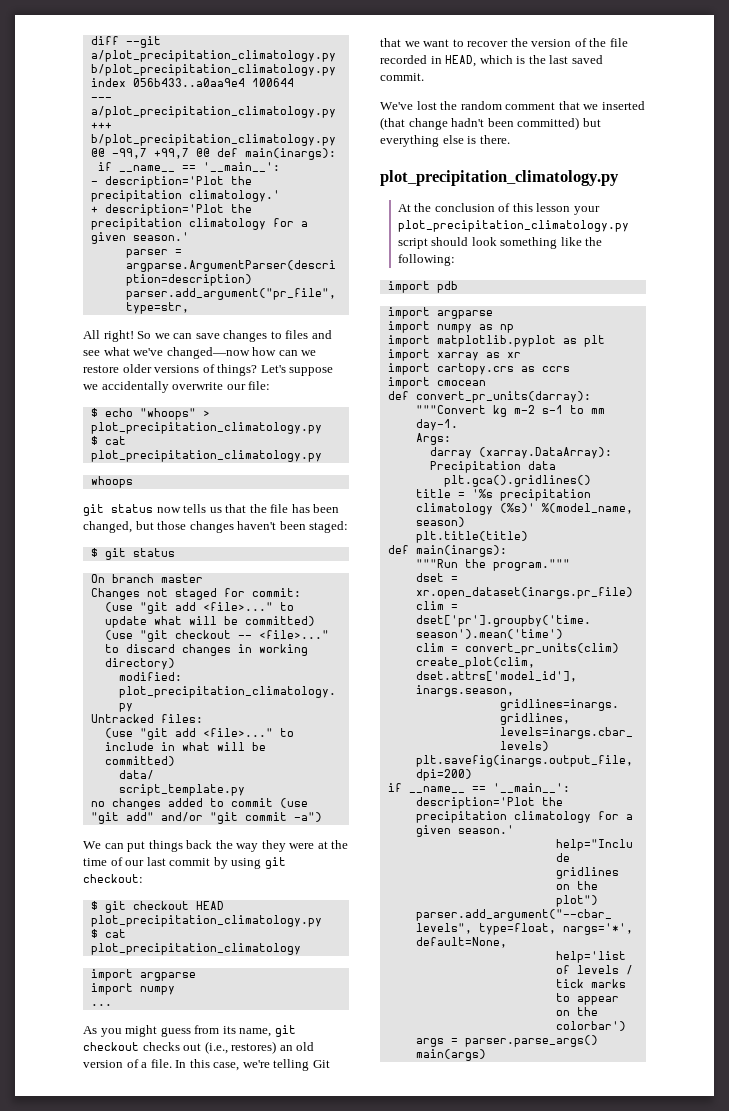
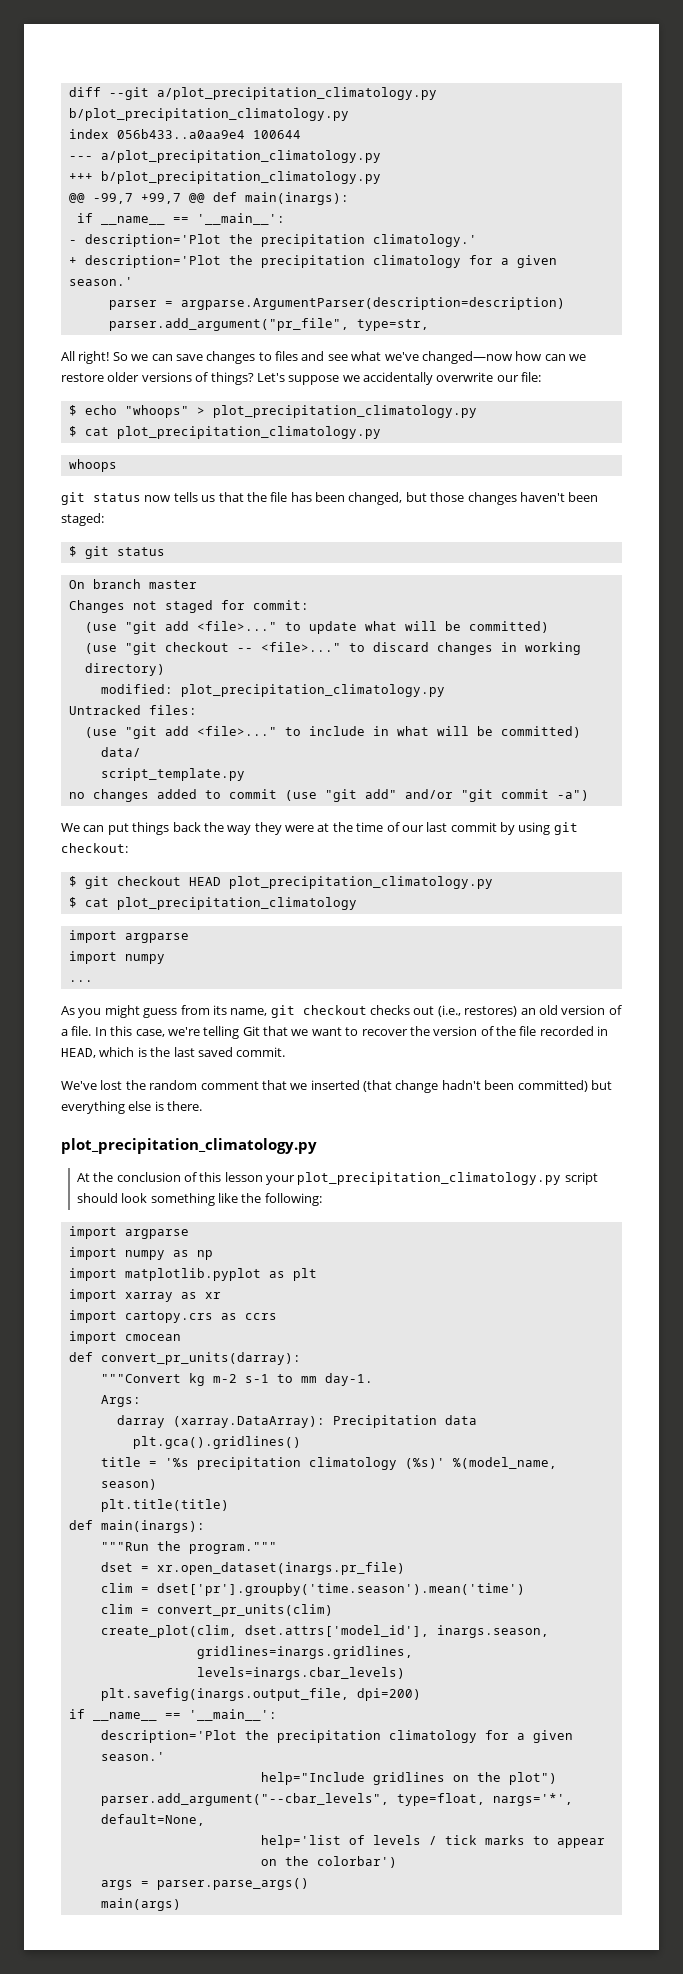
[387,281,458,293] // import pdb -> (322, 1199) none

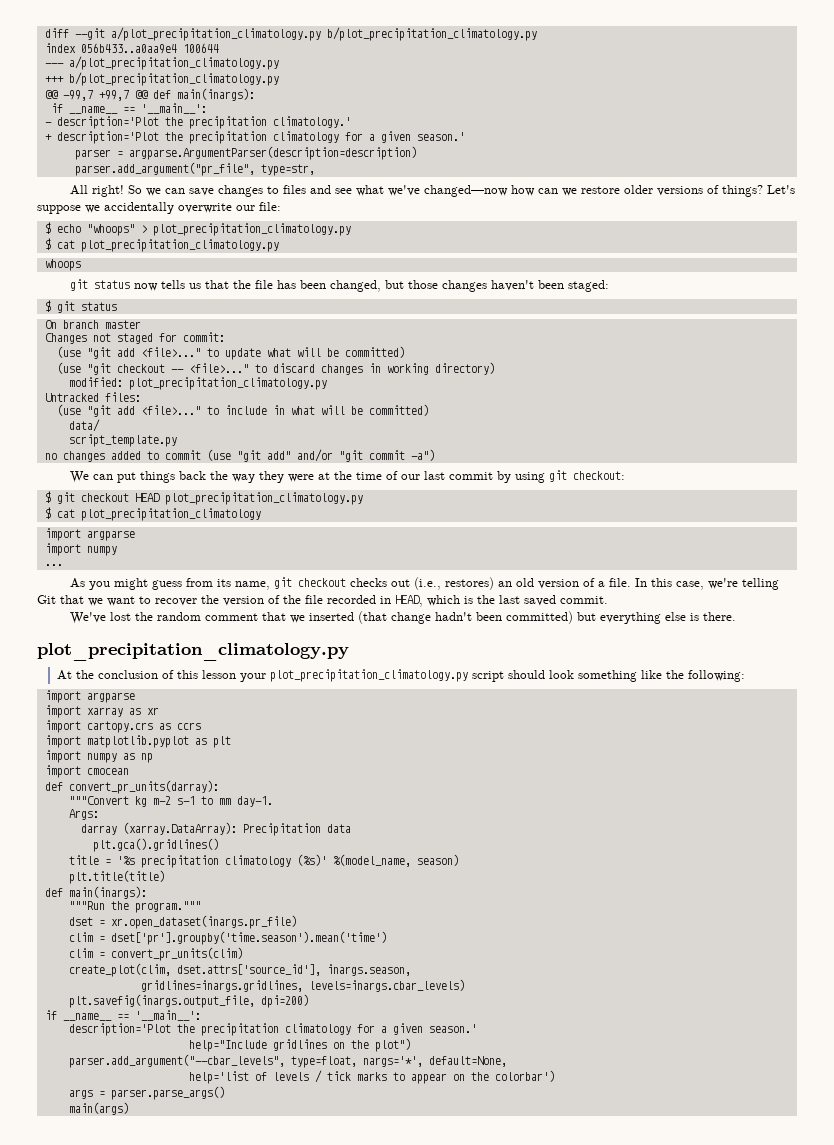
[68,1247,213,1260] [68,1268,317,1281] // import numpy as np // import matplotlib.pyplot as plt -> (135, 697) none
(277, 1316) none -> [44,735,231,748] [44,750,153,763] // import matplotlib.pyplot as plt // import numpy as np
[244,1625,429,1637] dset.attrs['model_id'], -> [176,964,321,976] dset.attrs['source_id'],

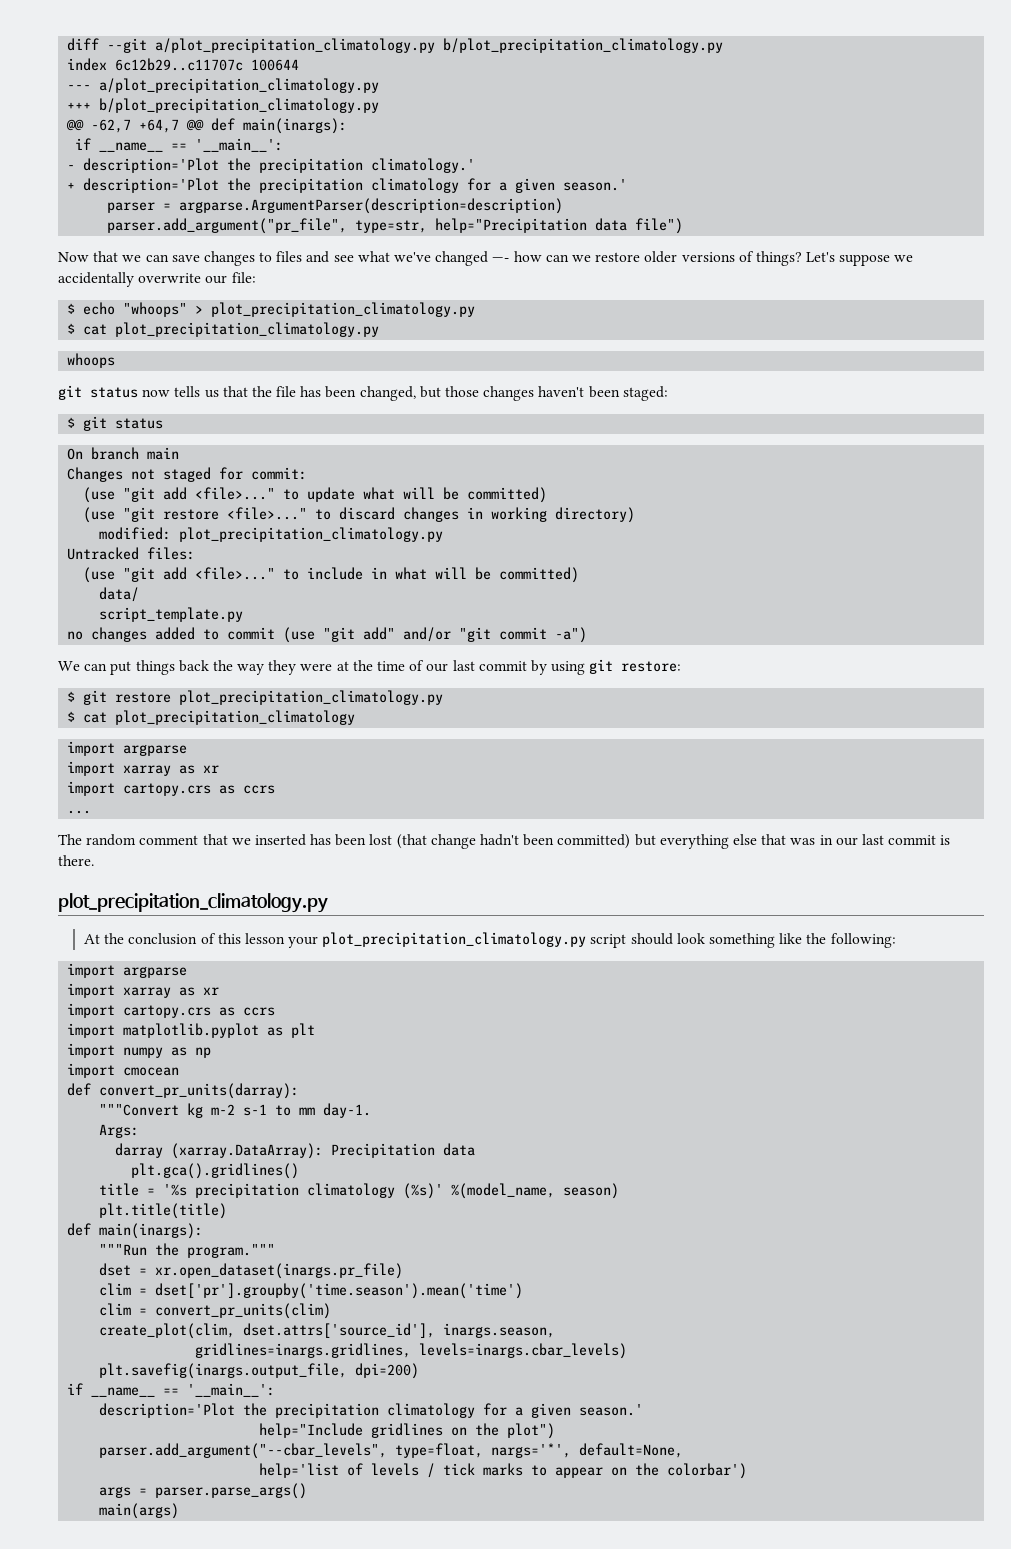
[80,43,177,54] 056b433..a0aa9e4 -> [115,58,244,71] 6c12b29..c11707c
[62,90,129,101] -99,7 +99,7 -> [91,119,180,133] -62,7 +64,7
[70,185,143,197] // All right! So -> [435,218,684,234] [58,251,119,262] help="Precipitation data file") // Now that
[424,185,509,197] changed—now -> [435,251,510,266] changed —-
[104,320,141,329] master -> [147,447,180,460] main
[116,364,184,373] checkout -- -> [163,509,220,520] restore
[573,471,626,480] [44,491,160,504] checkout: // $ git checkout HEAD -> [621,661,682,672] [67,690,172,705] restore: // $ git restore
[86,546,117,556] [44,564,63,566] [70,577,780,590] [37,595,608,607] [70,612,154,624] numpy // ... // As you might guess from its name, git checkout checks out (i.e., restores) an old version of a file. In this case, we're telling Git that we want to recover the version of the file recorded in HEAD, which is the last saved commit. // We've lost the -> [123,765,220,776] [67,781,276,796] [67,810,92,814] [58,834,82,845] xarray as xr // import cartopy.crs as ccrs // ... // The
(355, 616) none -> [310,834,393,846] has been lost
(687, 616) none -> [761,834,937,846] that was in our last commit

